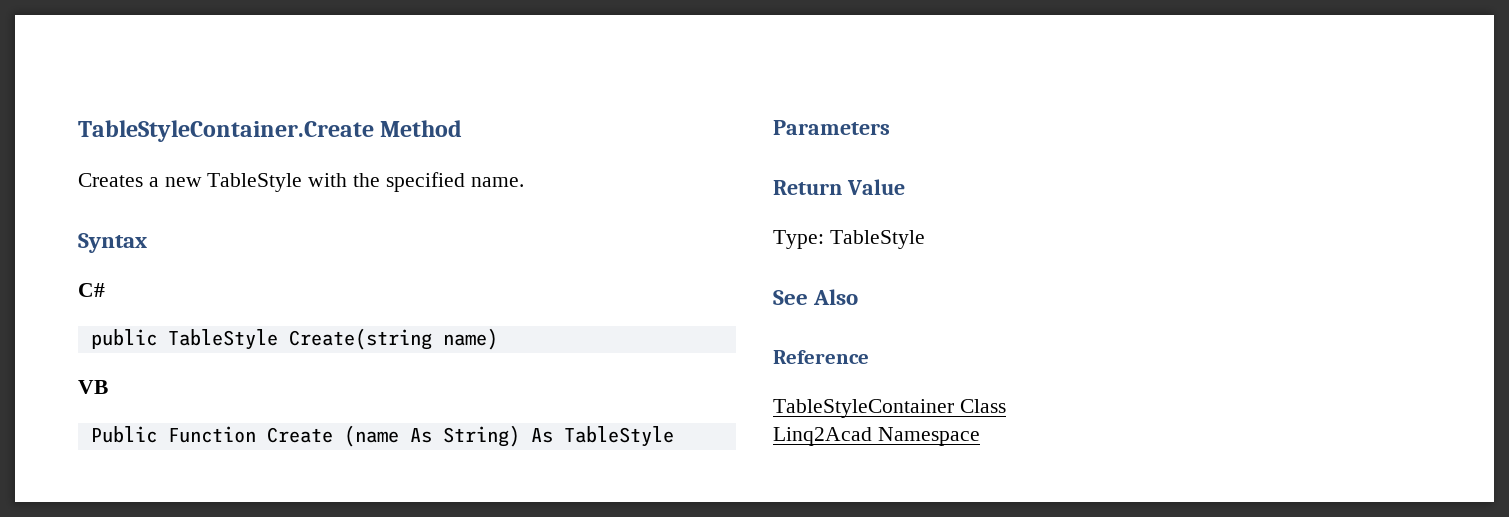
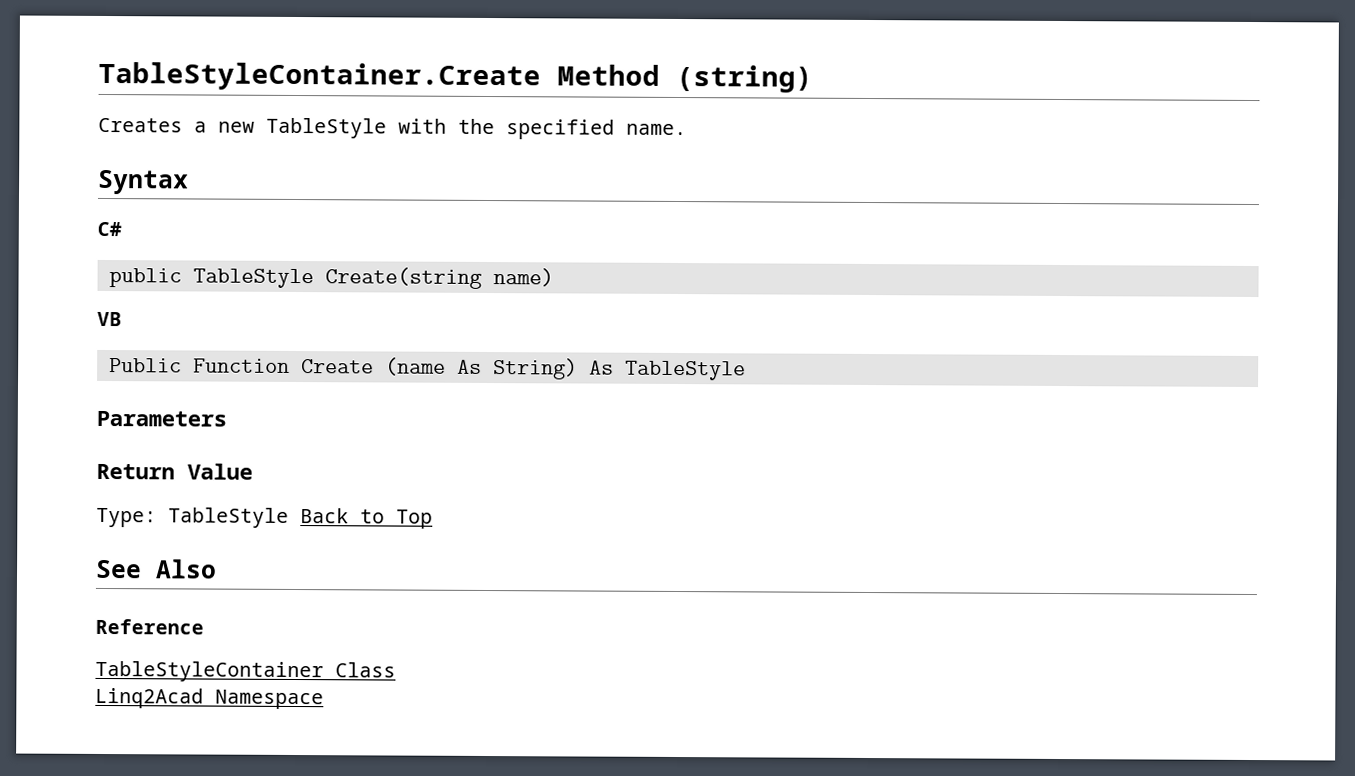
(463, 128) none -> [676,64,813,93] (string)
(925, 239) none -> [300,508,433,529] Back to Top

